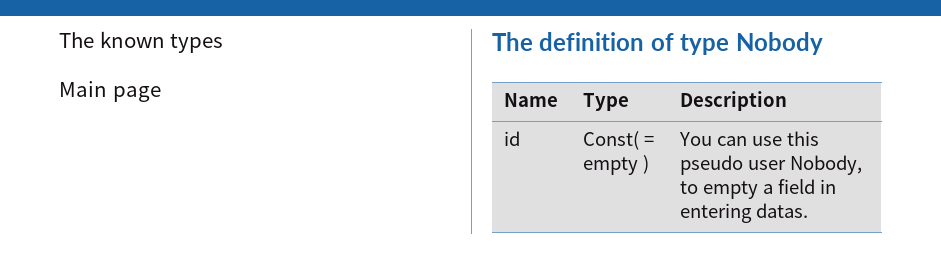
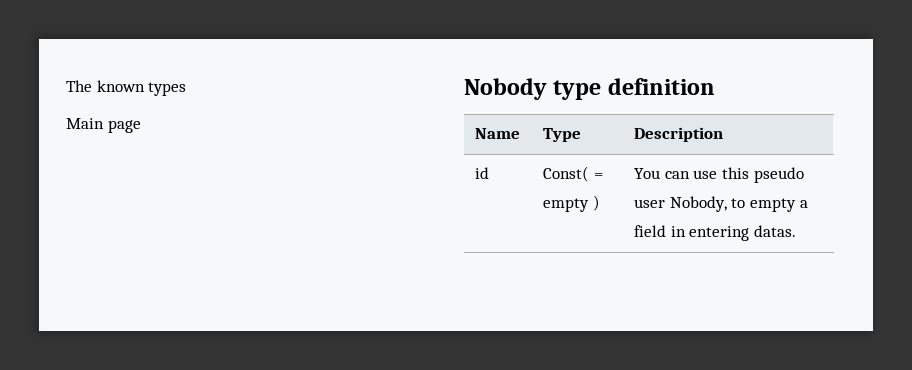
[492,32,533,51] The -> [464,78,602,100] Nobody type
[650,32,823,55] of type Nobody -> (715, 86) none

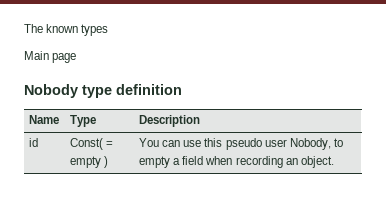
[670,225,796,241] in entering datas. -> [205,156,334,168] when recording an object.

